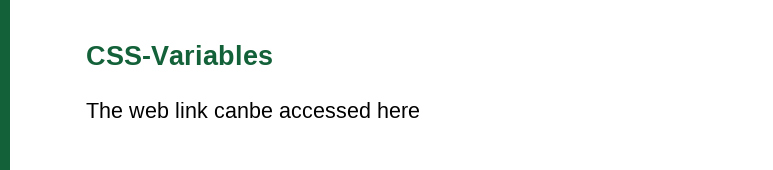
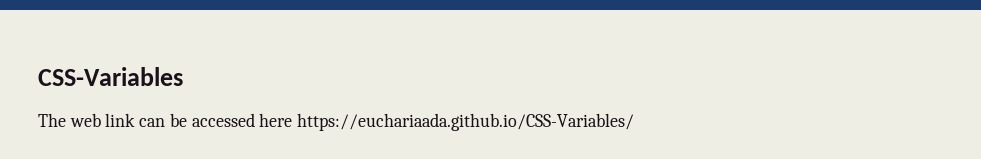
[214,102,273,118] canbe -> [139,113,187,127] can be
(420, 110) none -> [297,113,635,131] https://euchariaada.github.io/CSS-Variables/

